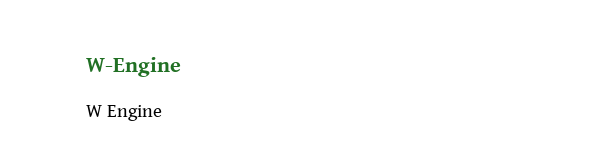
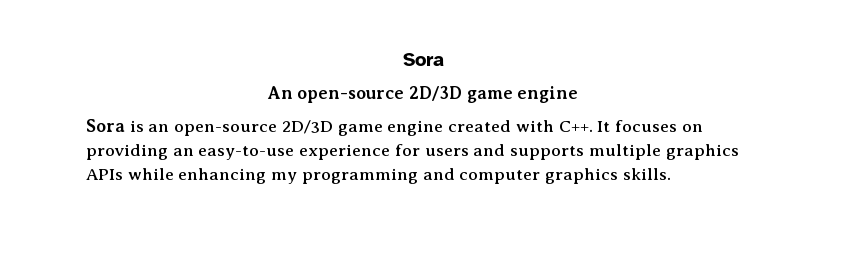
[86,57,181,77] [86,105,162,121] W-Engine // W Engine -> [402,53,444,66] [266,86,579,103] [86,119,703,136] [86,144,739,160] [86,168,671,184] Sora // An open-source 2D/3D game engine // Sora is an open-source 2D/3D game engine created with C++. It focuses on providing an easy-to-use experience for users and supports multiple graphics APIs while enhancing my programming and computer graphics skills.

